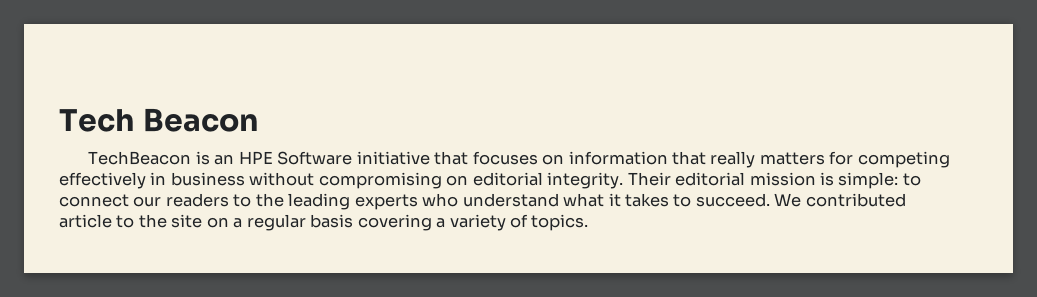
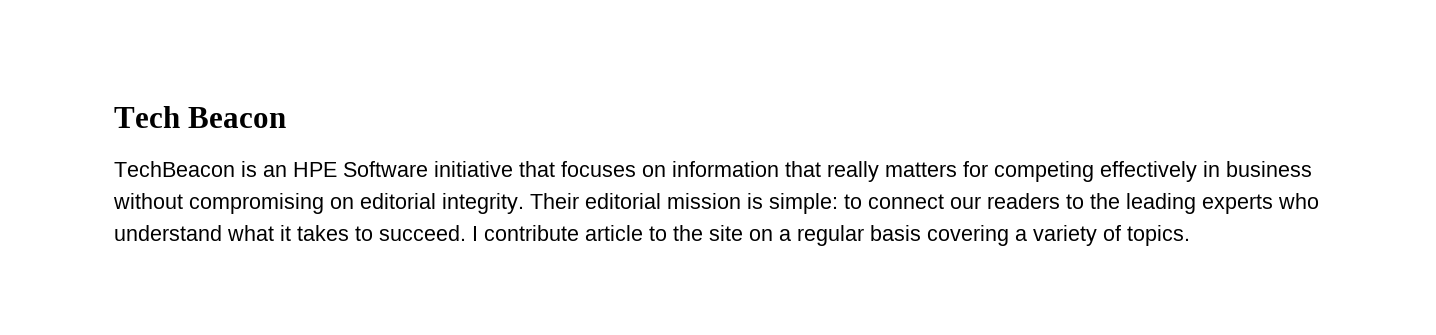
[774,193,906,207] We contributed -> [472,225,579,241] I contribute

